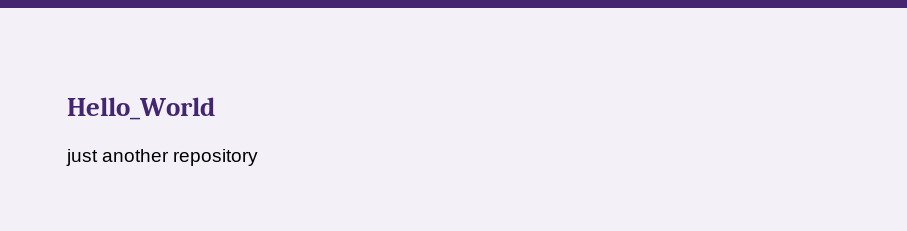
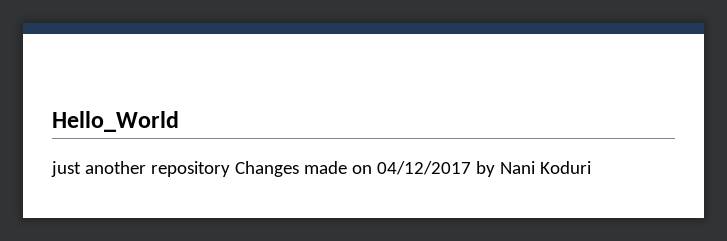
(259, 157) none -> [234,161,591,177] Changes made on 04/12/2017 by Nani Koduri

